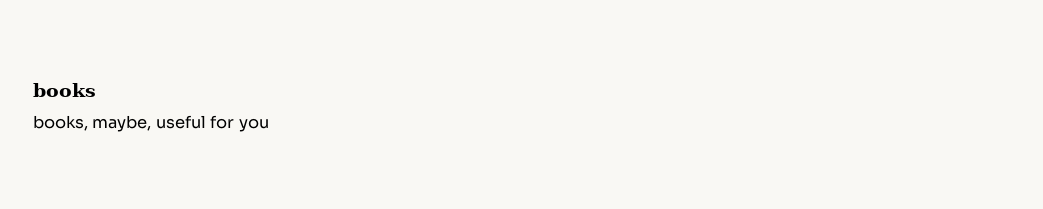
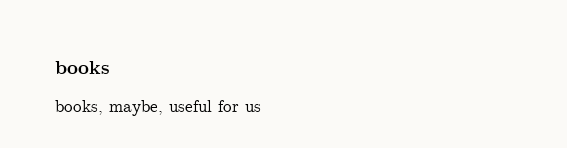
[238,118,269,132] you -> [245,104,261,112] us

